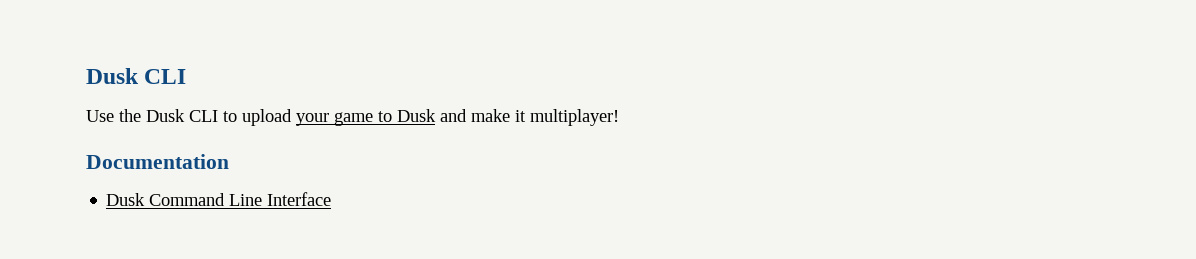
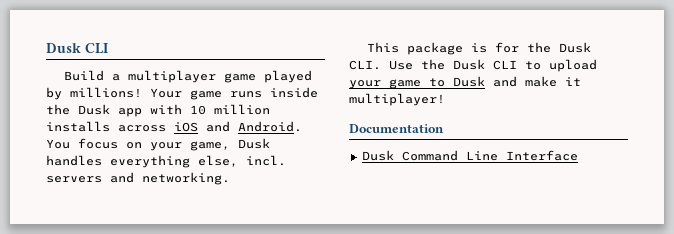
(187, 76) none -> [64,70,313,83] [46,87,318,100] [46,104,270,117] [46,121,302,132] [46,138,270,151] [46,155,286,168] [46,172,230,185] [367,42,592,55] [349,60,381,70] Build a multiplayer game played by millions! Your game runs inside the Dusk app with 10 million installs across iOS and Android. You focus on your game, Dusk handles everything else, incl. servers and networking. // This package is for the Dusk CLI.

